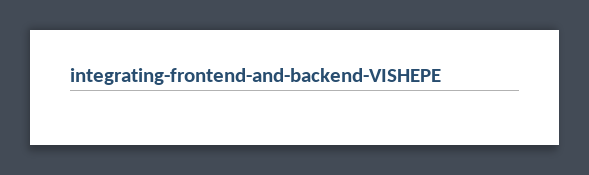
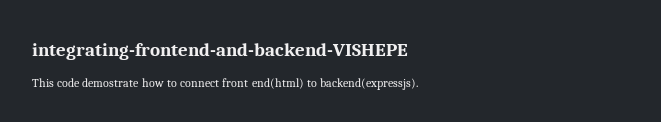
(441, 76) none -> [32,78,419,90] // This code demostrate how to connect front end(html) to backend(expressjs).

